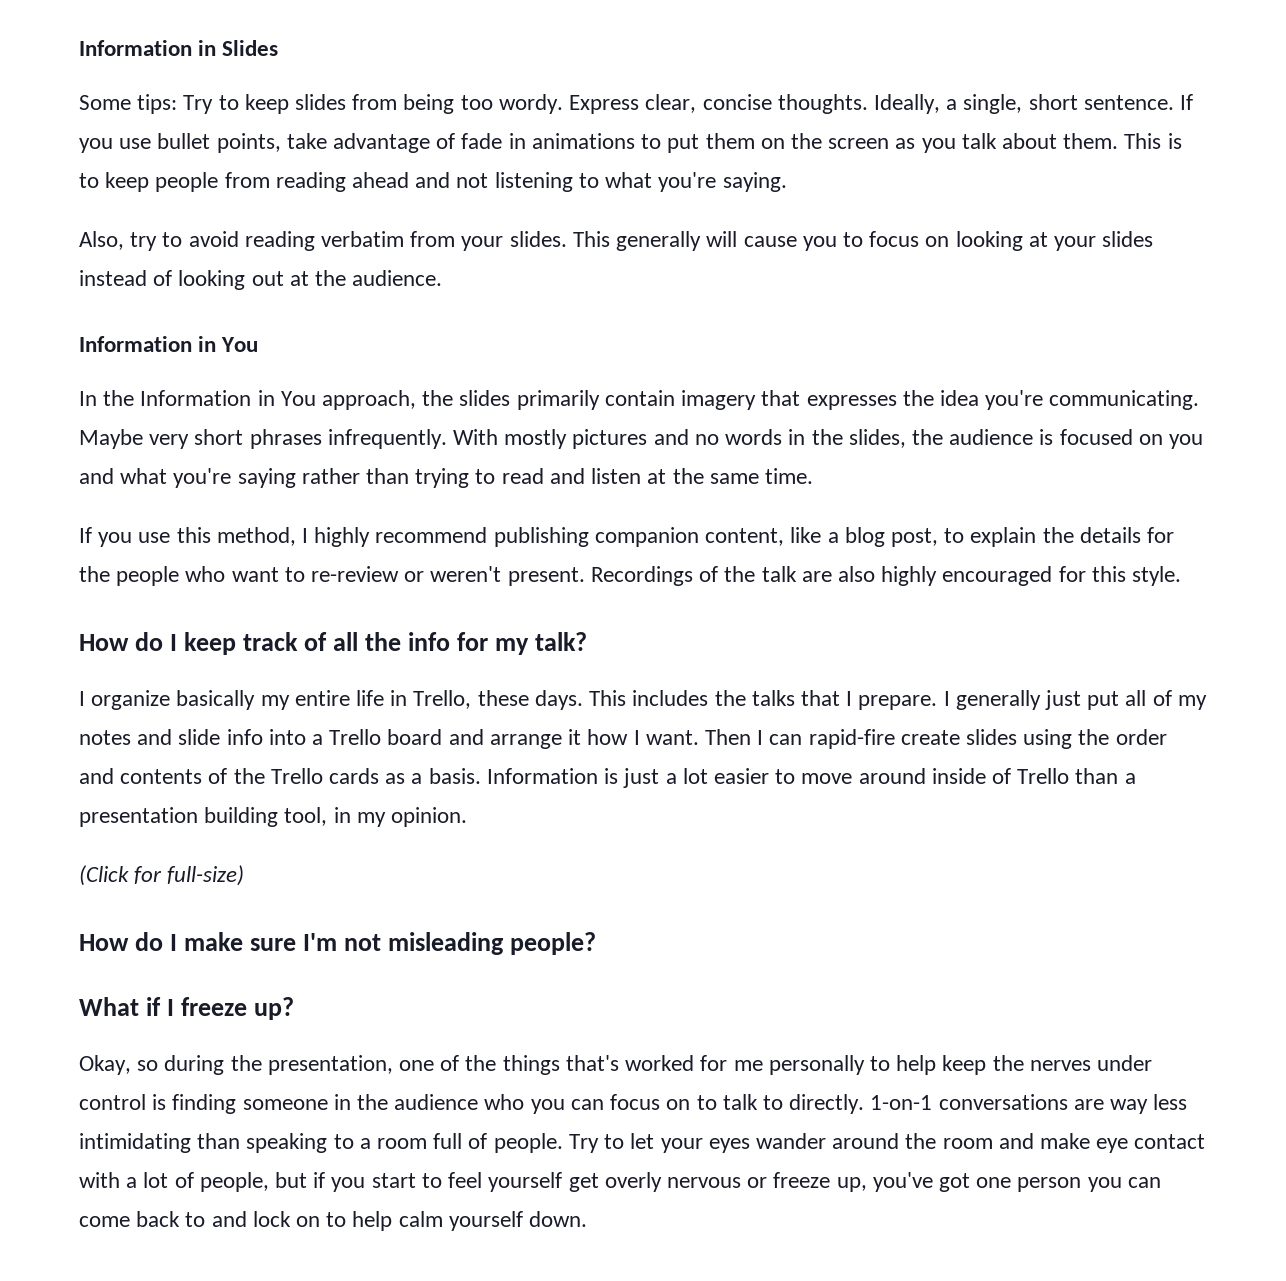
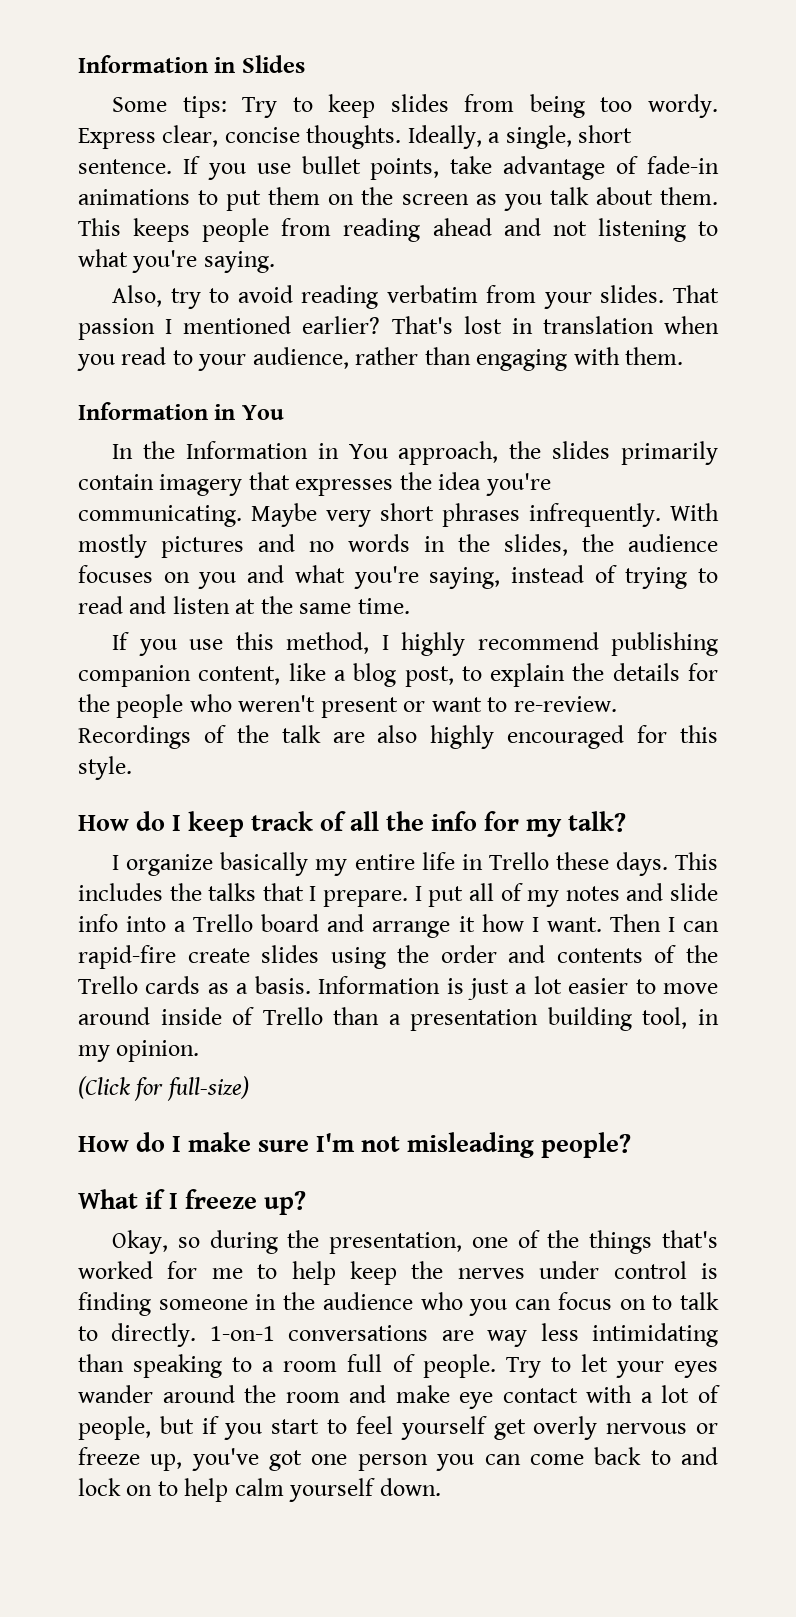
[461,133,526,149] fade in -> [647,156,719,174] fade-in
[1167,133,1182,149] [79,172,150,192] is to keep -> [133,218,191,242] keeps
[572,231,1154,251] [79,270,443,290] This generally will cause you to focus on looking at your slides instead of looking out at the audience. -> [673,285,719,303] [78,316,719,340] [77,347,684,371] That passion I mentioned earlier? That's lost in translation when you read to your audience, rather than engaging with them.
[1039,429,1133,445] is focused -> [78,565,153,583] focuses
[237,468,410,488] saying rather than -> [429,565,617,589] saying, instead of
[231,566,585,586] want to re-review or weren't present. -> [238,695,617,718] weren't present or want to re-review.
[413,690,472,709] Trello, -> [488,852,549,870] Trello
[955,690,1081,710] generally just -> (422, 893) none
[768,1055,865,1075] personally -> (243, 1273) none

